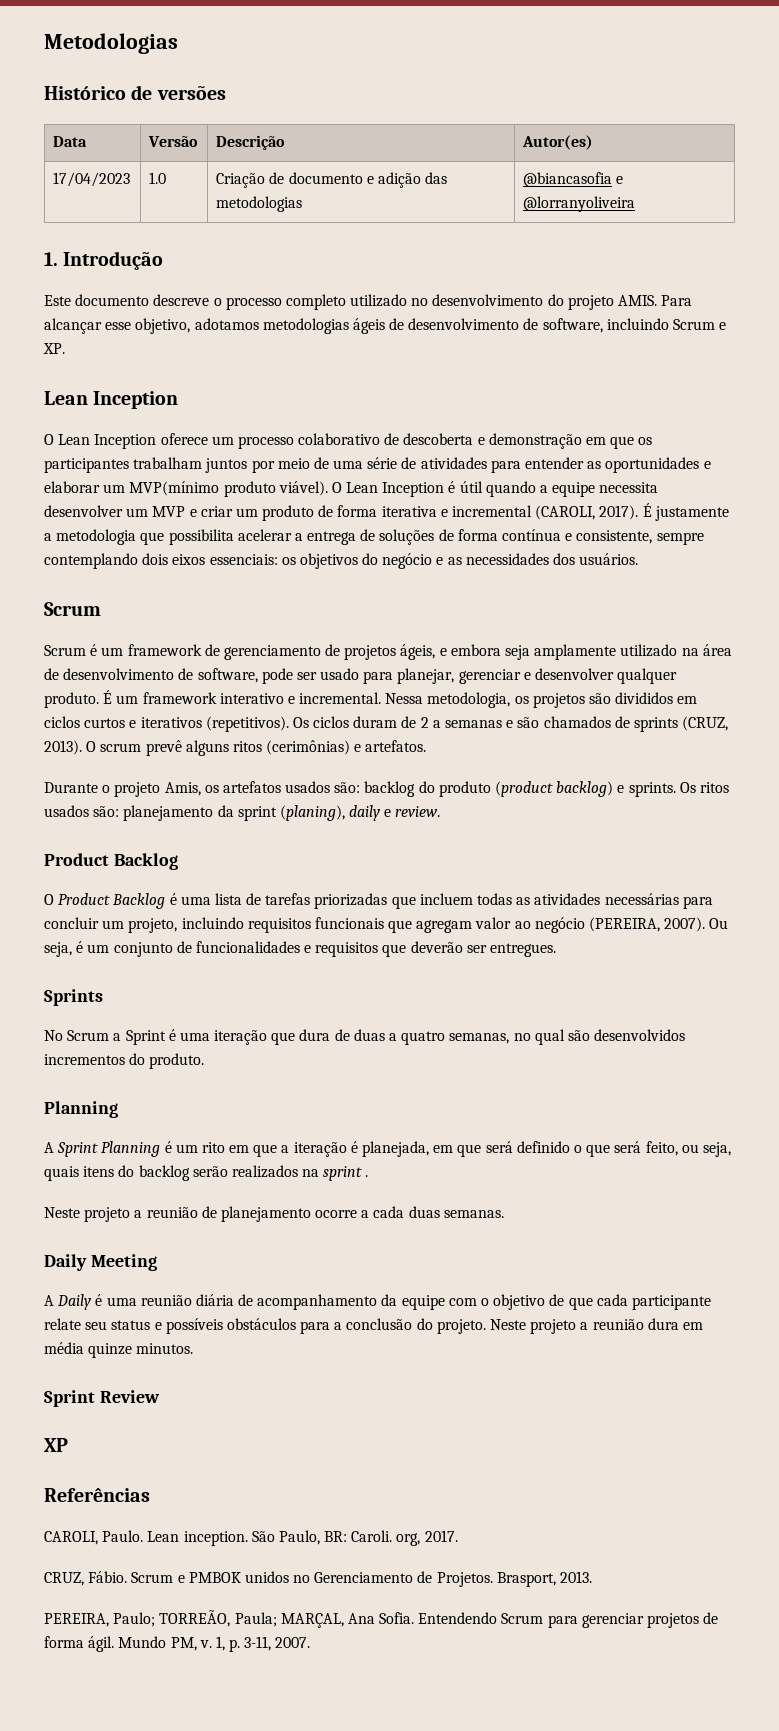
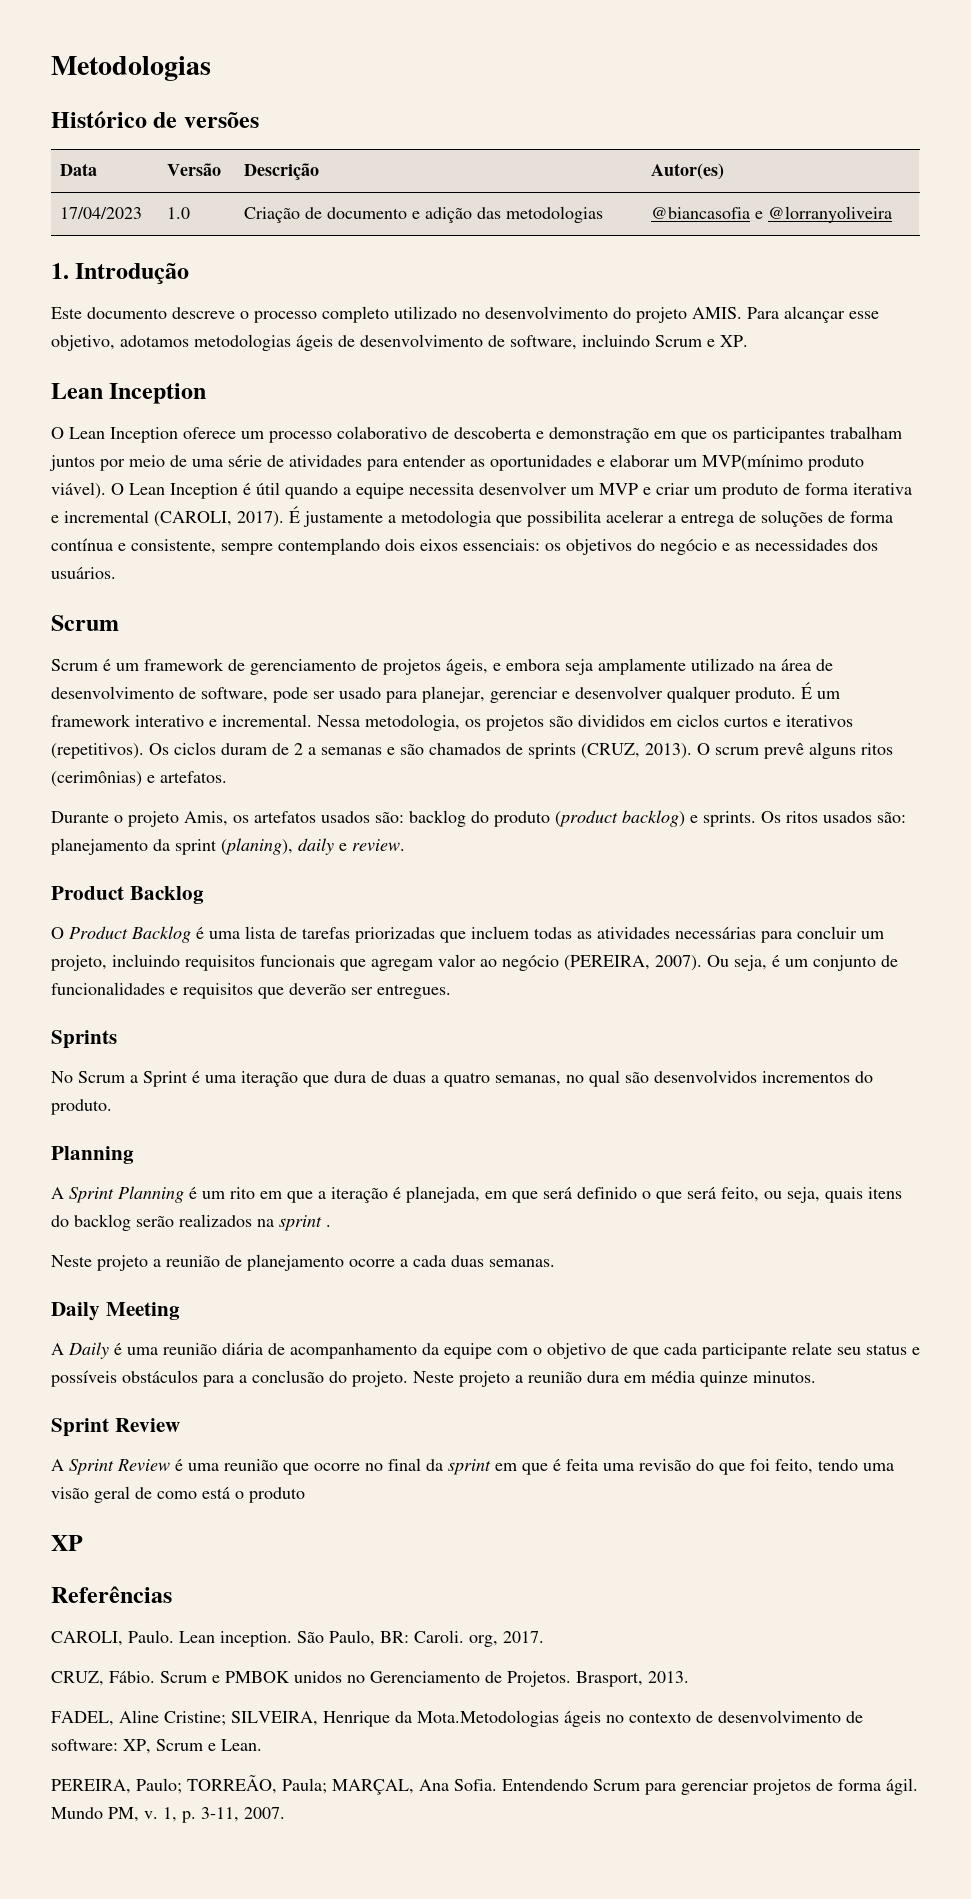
(160, 1396) none -> [51,1458,894,1475] [51,1486,305,1503] // A Sprint Review é uma reunião que ocorre no final da sprint em que é feita uma revisão do que foi feito, tendo uma visão geral de como está o produto
(593, 1577) none -> [51,1710,863,1727] [51,1739,262,1754] // FADEL, Aline Cristine; SILVEIRA, Henrique da Mota.Metodologias ágeis no contexto de desenvolvimento de software: XP, Scrum e Lean.

